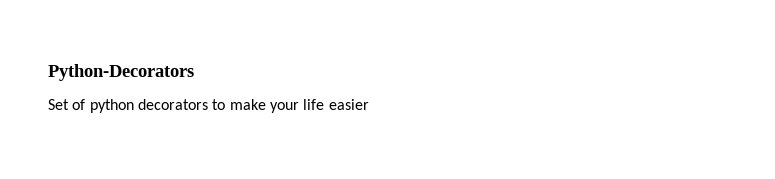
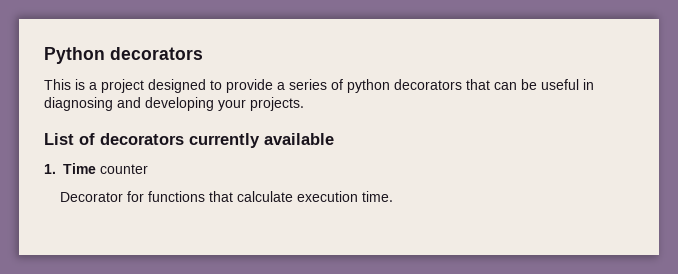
[48,64,194,81] [48,99,369,113] Python-Decorators // Set of python decorators to make your life easier -> [44,47,203,64] [44,79,594,93] [44,97,304,111] [44,133,334,148] [44,163,148,174] [60,191,394,202] Python decorators // This is a project designed to provide a series of python decorators that can be useful in diagnosing and developing your projects. // List of decorators currently available // 1. Time counter // Decorator for functions that calculate execution time.

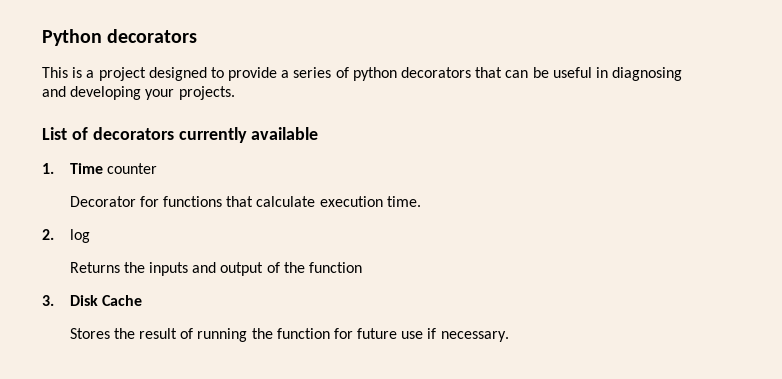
(394, 196) none -> [42,229,90,243] [69,262,362,276] [42,295,142,306] [69,328,509,342] // 2. log // Returns the inputs and output of the function // 3. Disk Cache // Stores the result of running the function for future use if necessary.

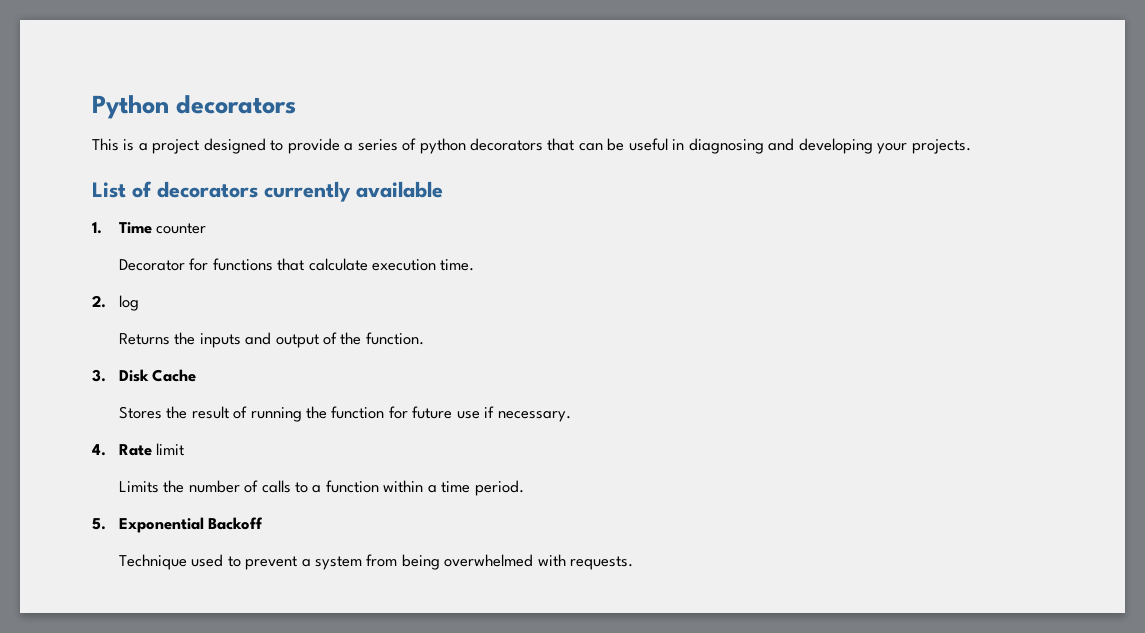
[308,262,362,273] function -> [365,332,424,345] function.
(509, 336) none -> [92,443,185,456] [118,480,524,496] [92,517,264,533] [118,554,634,570] // 4. Rate limit // Limits the number of calls to a function within a time period. // 5. Exponential Backoff // Technique used to prevent a system from being overwhelmed with requests.

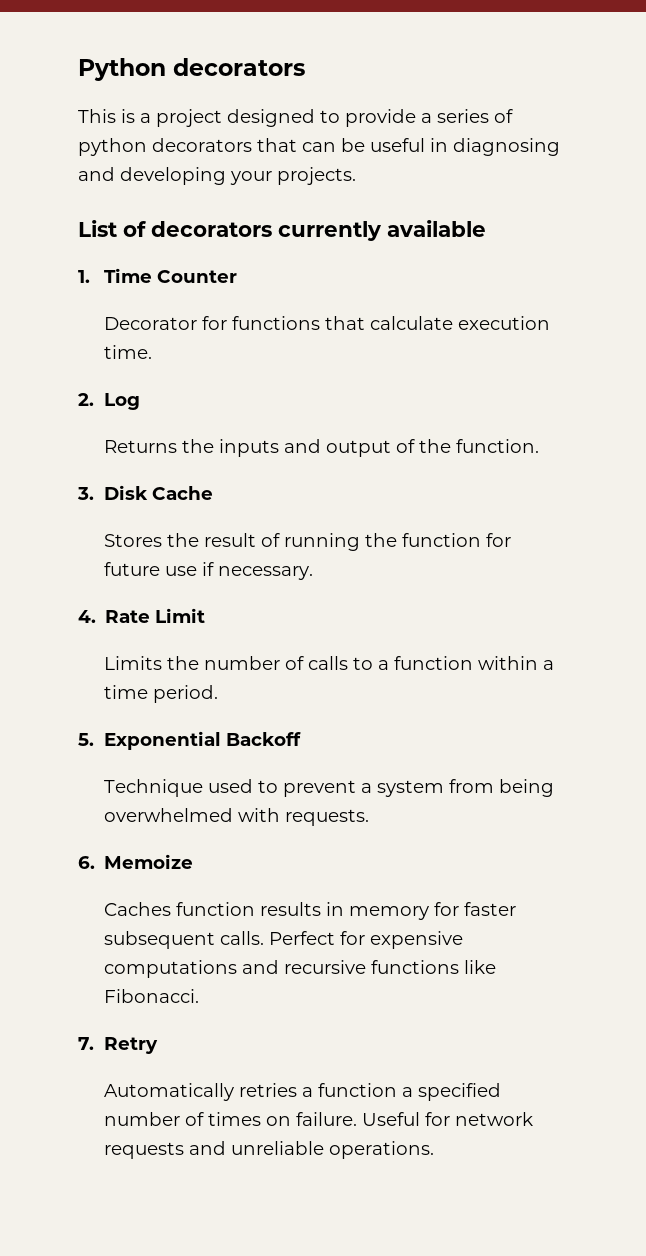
[156,223,207,234] counter -> [157,270,238,283] Counter
[118,295,139,311] log -> [104,393,141,410] Log
[156,443,185,456] limit -> [155,608,206,623] Limit
(634, 563) none -> [78,854,194,869] [104,902,517,920] [104,931,464,949] [104,960,497,978] [104,989,200,1003] [78,1037,159,1054] [104,1083,502,1101] [104,1112,534,1126] [104,1141,435,1159] // 6. Memoize // Caches function results in memory for faster subsequent calls. Perfect for expensive computations and recursive functions like Fibonacci. // 7. Retry // Automatically retries a function a specified number of times on failure. Useful for network requests and unreliable operations.

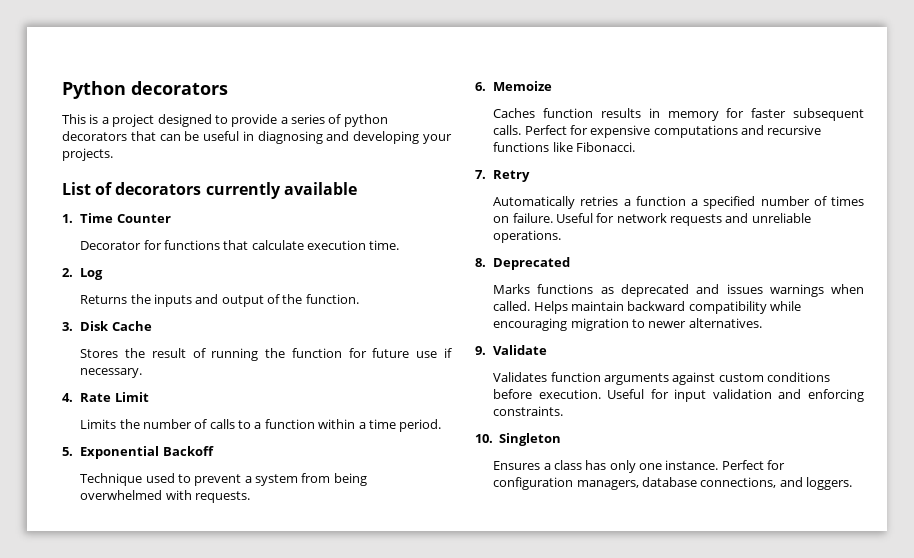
(435, 1150) none -> [475,257,571,270] [493,284,864,297] [493,301,802,314] [493,318,762,331] [475,345,548,355] [493,372,831,385] [493,389,864,402] [493,406,564,416] [475,433,562,446] [493,460,786,473] [493,477,853,490] // 8. Deprecated // Marks functions as deprecated and issues warnings when called. Helps maintain backward compatibility while encouraging migration to newer alternatives. // 9. Validate // Validates function arguments against custom conditions before execution. Useful for input validation and enforcing constraints. // 10. Singleton // Ensures a class has only one instance. Perfect for configuration managers, database connections, and loggers.

